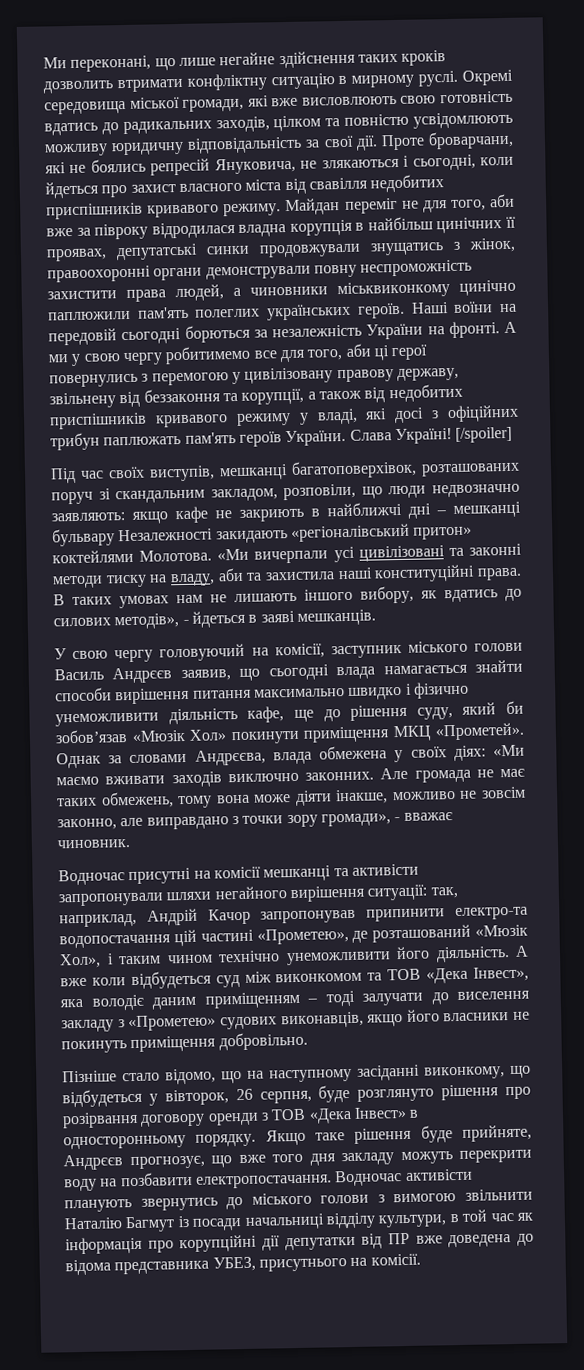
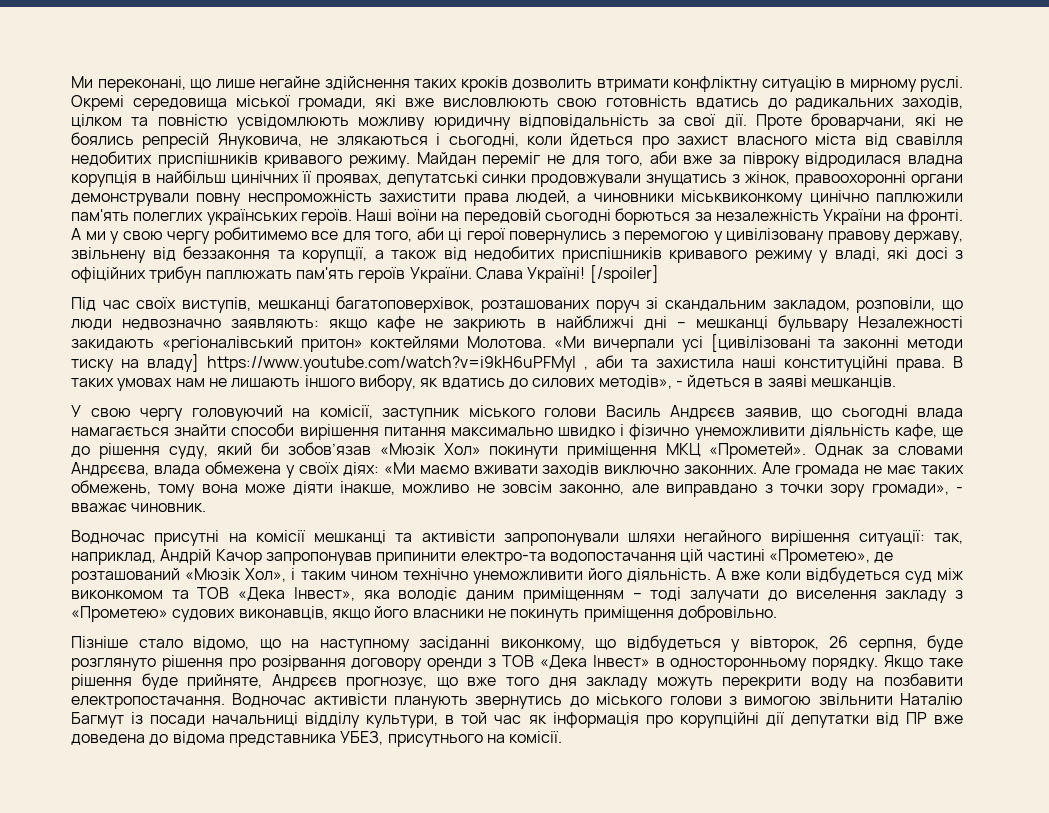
[358,545,445,562] цивілізовані -> [710,334,811,352] [цивілізовані
[170,573,215,587] владу, -> [147,354,588,372] владу] https://www.youtube.com/watch?v=i9kH6uPFMyI ,

